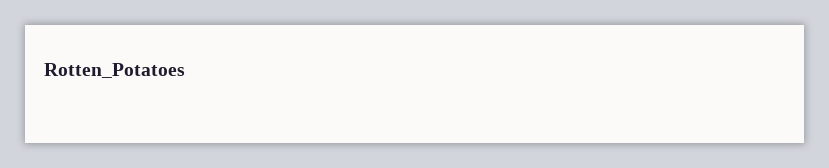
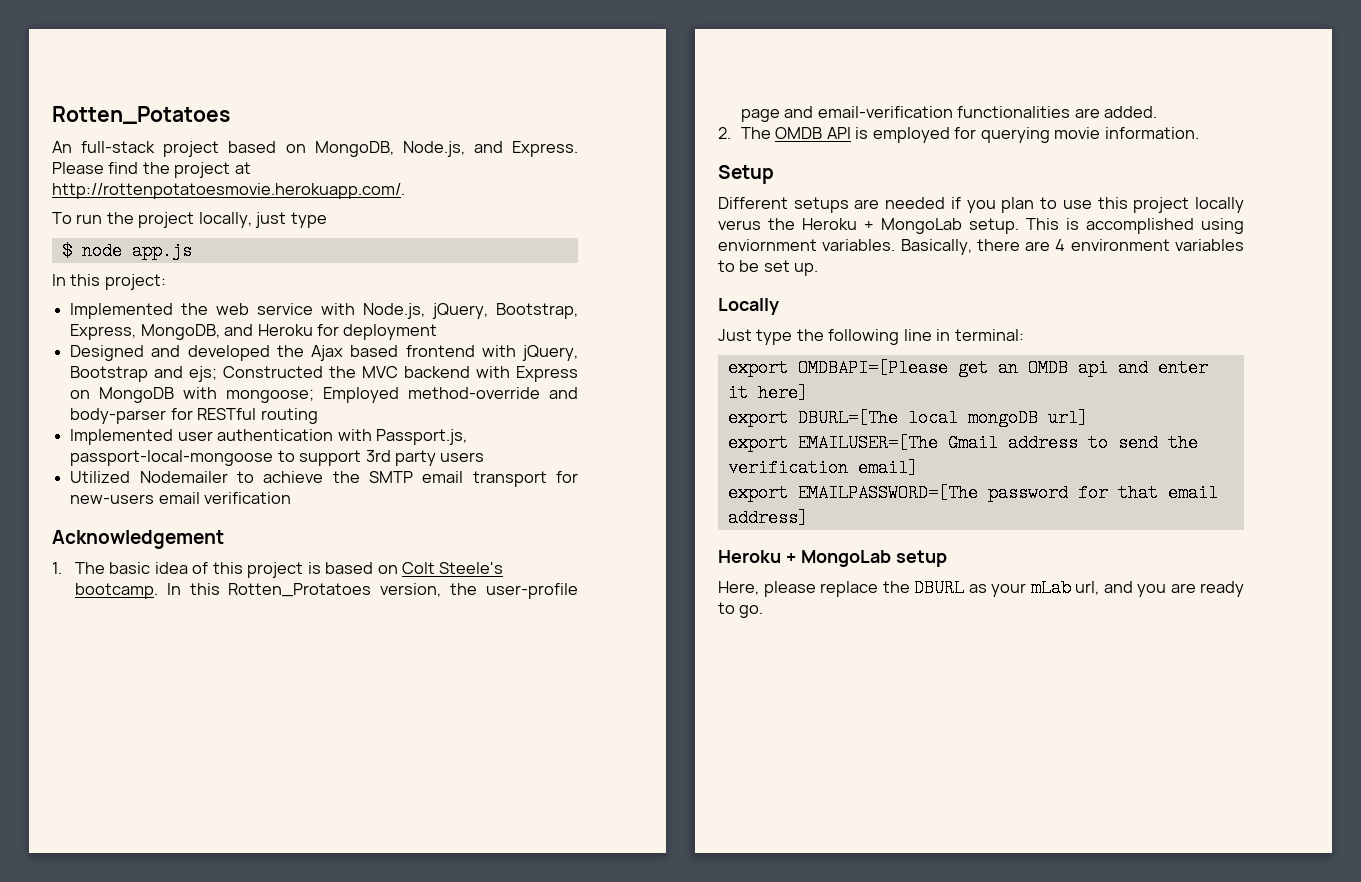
(185, 70) none -> [52,141,578,157] [52,162,251,178] [52,183,405,199] [52,212,327,228] [61,242,192,260] [52,274,166,290] [70,303,579,319] [70,324,438,340] [70,345,578,361] [70,366,578,382] [70,387,578,403] [70,408,318,424] [70,429,467,445] [70,450,485,466] [70,471,578,487] [70,492,292,504] [52,530,224,549] [52,562,504,578] [74,583,578,599] [740,106,1158,122] [718,127,1199,143] [718,165,774,184] [718,197,1244,213] [718,218,1244,234] [718,239,1244,255] [718,260,819,276] [718,298,779,315] [718,329,1024,345] [727,359,1208,377] [727,384,808,402] [727,409,1088,427] [727,434,1198,452] [727,459,918,477] [727,484,1218,502] [727,509,808,527] [718,550,947,567] [718,579,1244,597] [718,602,764,618] // An full-stack project based on MongoDB, Node.js, and Express. Please find the project at http://rottenpotatoesmovie.herokuapp.com/. // To run the project locally, just type // $ node app.js // In this project: // Implemented the web service with Node.js, jQuery, Bootstrap, Express, MongoDB, and Heroku for deployment // Designed and developed the Ajax based frontend with jQuery, Bootstrap and ejs; Constructed the MVC backend with Express on MongoDB with mongoose; Employed method-override and body-parser for RESTful routing // Implemented user authentication with Passport.js, passport-local-mongoose to support 3rd party users // Utilized Nodemailer to achieve the SMTP email transport for new-users email verification // Acknowledgement // 1. The basic idea of this project is based on Colt Steele's bootcamp. In this Rotten_Protatoes version, the user-profile page and email-verification functionalities are added. // 2. The OMDB API is employed for querying movie information. // Setup // Different setups are needed if you plan to use this project locally verus the Heroku + MongoLab setup. This is accomplished using enviornment variables. Basically, there are 4 environment variables to be set up. // Locally // Just type the following line in terminal: // export OMDBAPI=[Please get an OMDB api and enter it here] // export DBURL=[The local mongoDB url] // export EMAILUSER=[The Gmail address to send the verification email] // export EMAILPASSWORD=[The password for that email address] // Heroku + MongoLab setup // Here, please replace the DBURL as your mLab url, and you are ready to go.

